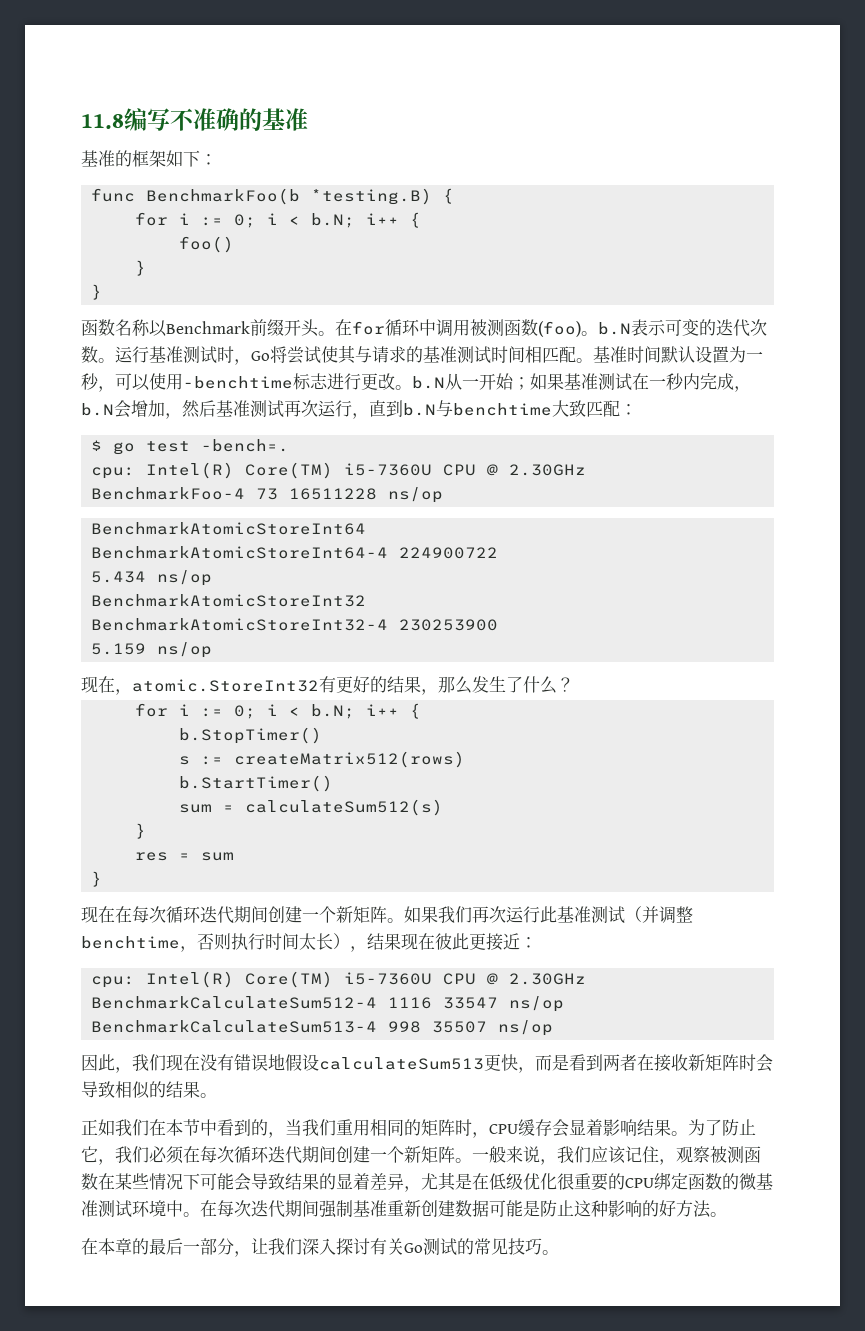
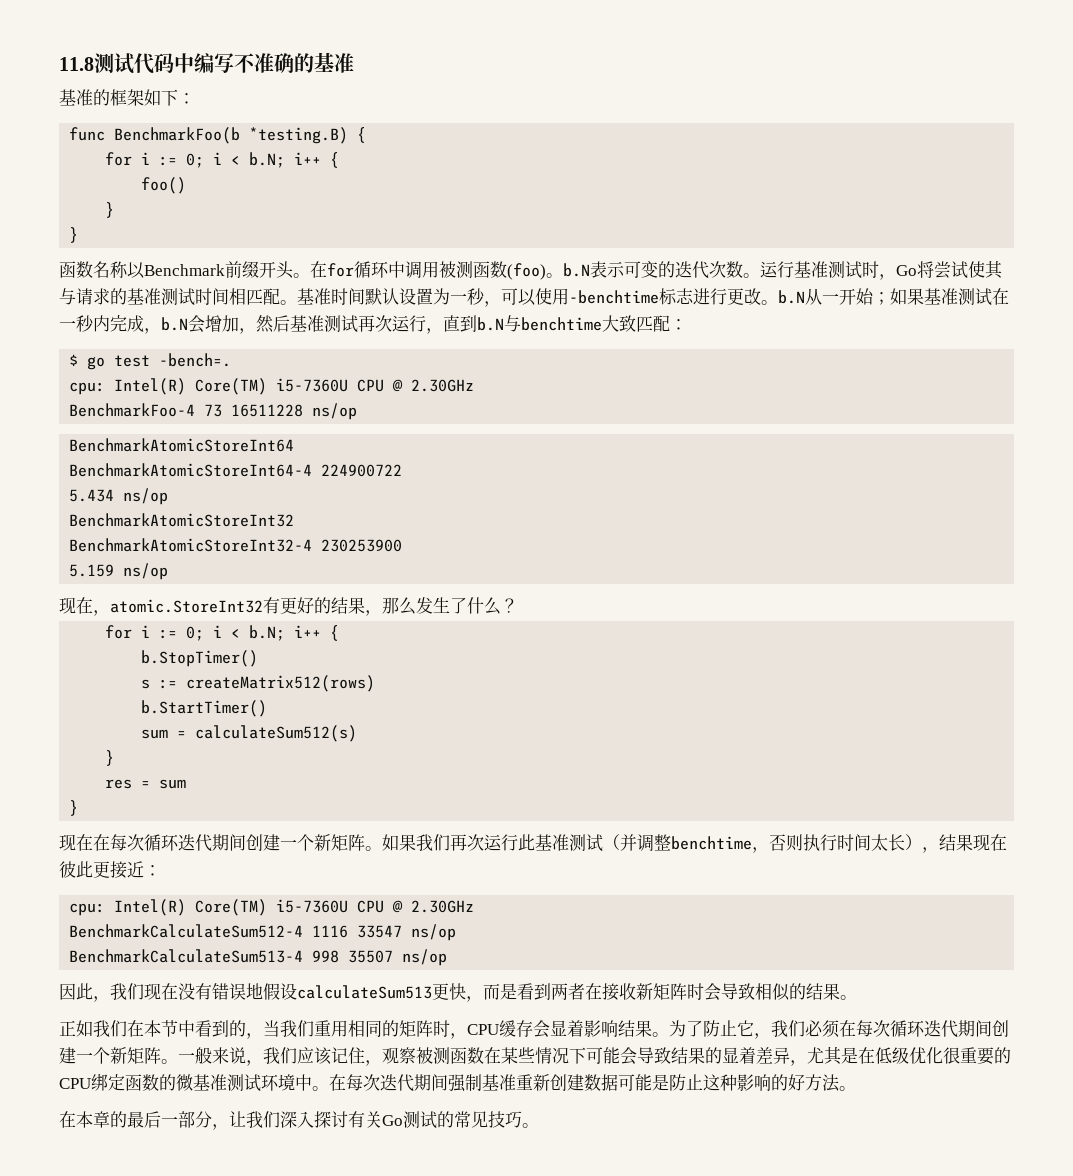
(124, 121) none -> [94,53,194,74] 测试代码中

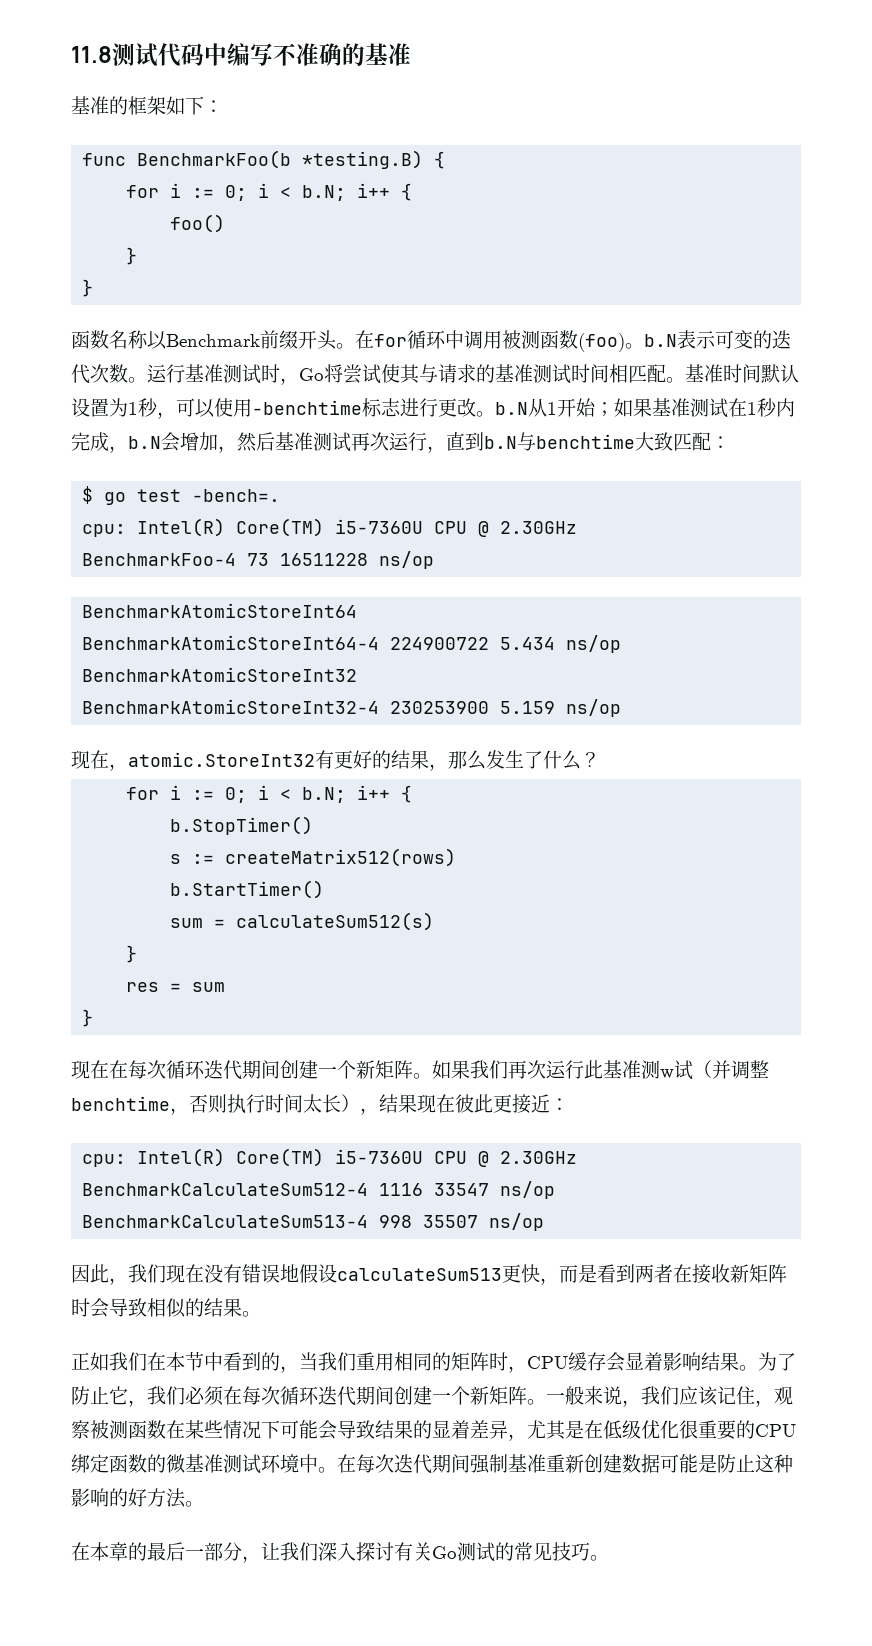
[450,293,467,303] 一 -> [128,402,138,415] 1
[822,293,839,303] 一 -> [547,402,557,415] 1
[59,320,76,330] 一 -> [747,402,757,415] 1
(403, 470) // -> (490, 643) none
(403, 545) // -> (490, 707) none
(586, 842) none -> [660,1069,674,1079] w

